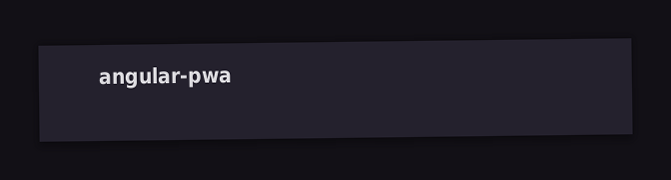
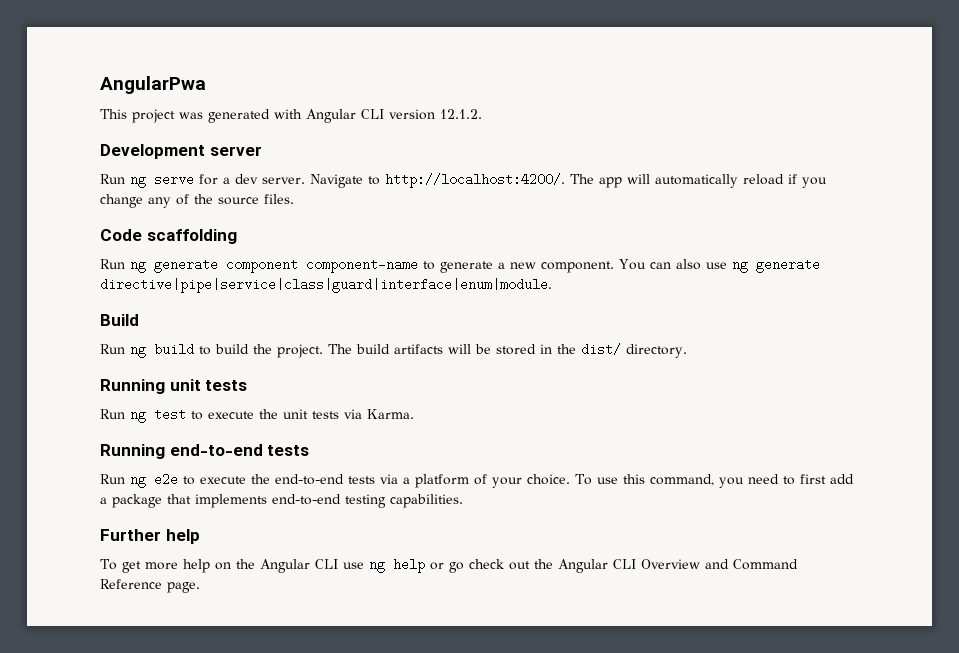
[98,66,232,90] angular-pwa -> [100,76,206,94] [100,109,482,123] [100,144,262,159] [100,173,827,188] [100,194,294,208] [100,229,237,244] [100,258,820,273] [100,278,552,293] [100,314,139,326] [100,343,687,358] [100,379,248,394] [100,408,414,423] [100,444,310,459] [100,473,854,488] [100,494,463,508] [100,529,200,544] [100,558,798,573] [100,579,200,593] AngularPwa // This project was generated with Angular CLI version 12.1.2. // Development server // Run ng serve for a dev server. Navigate to http://localhost:4200/. The app will automatically reload if you change any of the source files. // Code scaffolding // Run ng generate component component-name to generate a new component. You can also use ng generate directive|pipe|service|class|guard|interface|enum|module. // Build // Run ng build to build the project. The build artifacts will be stored in the dist/ directory. // Running unit tests // Run ng test to execute the unit tests via Karma. // Running end-to-end tests // Run ng e2e to execute the end-to-end tests via a platform of your choice. To use this command, you need to first add a package that implements end-to-end testing capabilities. // Further help // To get more help on the Angular CLI use ng help or go check out the Angular CLI Overview and Command Reference page.

